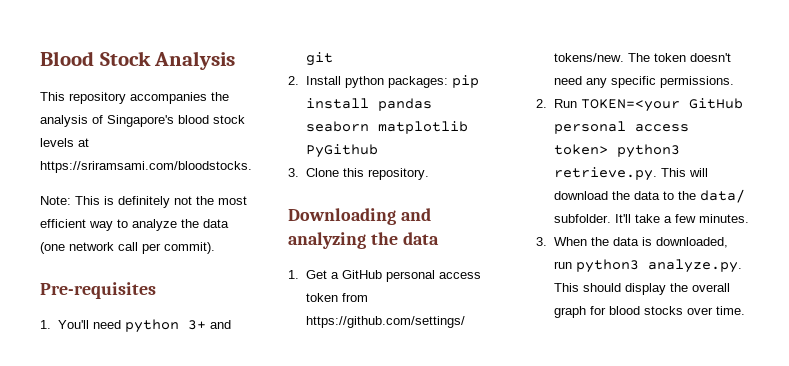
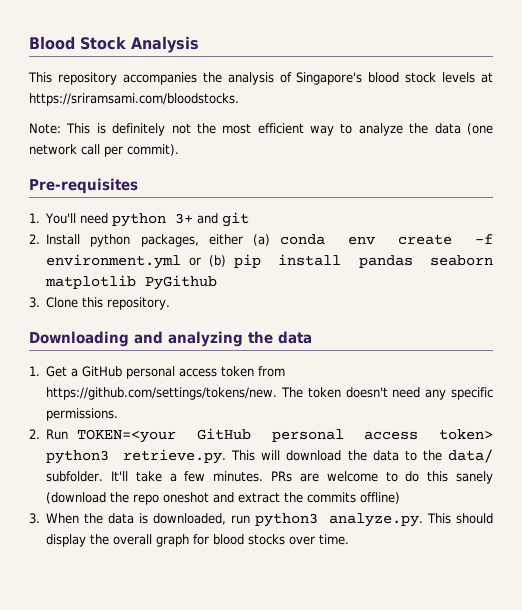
[387,76,448,88] packages: -> [140,234,493,247] [46,254,226,269] packages, either (a) conda env create -f environment.yml or (b)
(749, 218) none -> [271,471,493,484] [46,492,401,505] PRs are welcome to do this sanely (download the repo oneshot and extract the commits offline)

